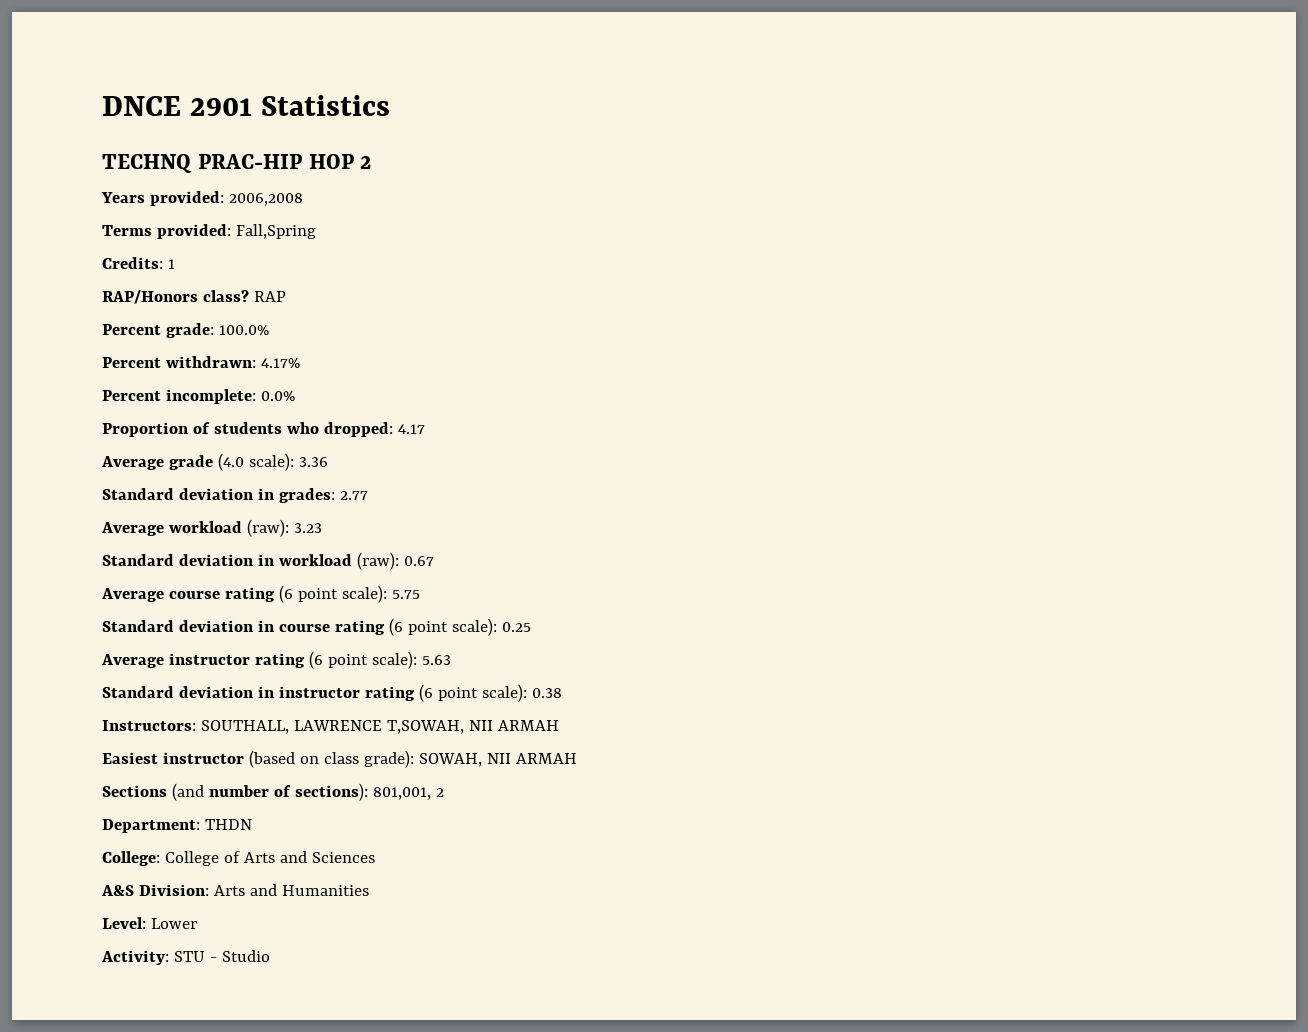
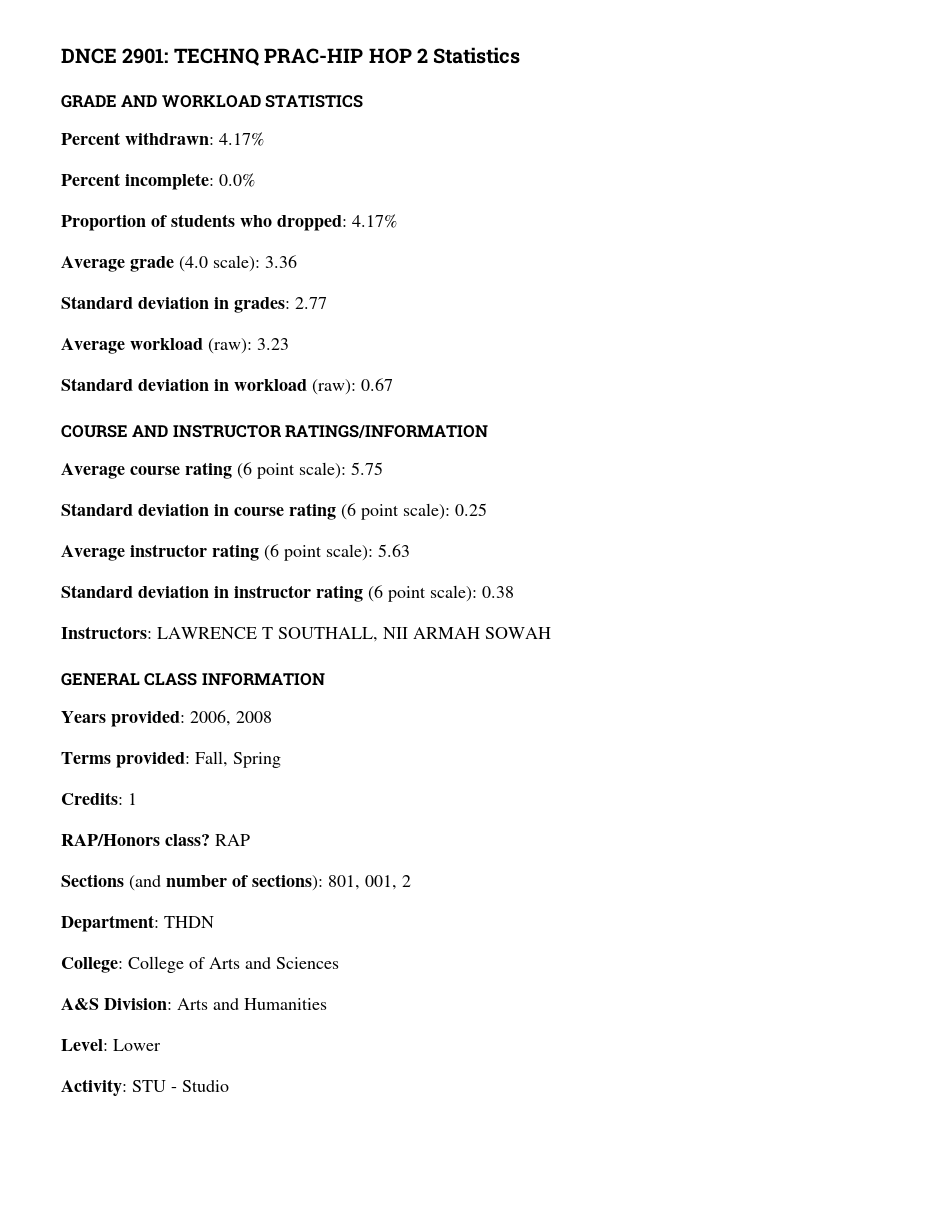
[190,95,391,116] 2901 Statistics // -> [122,48,169,64] 2901:
[101,191,303,206] [102,224,316,239] [102,257,175,269] [102,290,286,304] [102,323,269,338] // Years provided: 2006,2008 // Terms provided: Fall,Spring // Credits: 1 // RAP/Honors class? RAP // Percent grade: 100.0% -> [433,47,521,64] [61,95,364,108] Statistics // GRADE AND WORKLOAD STATISTICS
[397,424,425,434] 4.17 -> [352,214,397,228] 4.17%
(434, 561) none -> [61,425,489,439] // COURSE AND INSTRUCTOR RATINGS/INFORMATION
[200,720,559,734] [102,750,577,768] SOUTHALL, LAWRENCE T,SOWAH, NII ARMAH // Easiest instructor (based on class grade): SOWAH, NII ARMAH -> [157,627,551,642] [61,673,325,686] [61,710,272,727] [61,751,281,768] [61,792,137,805] [61,834,250,846] LAWRENCE T SOUTHALL, NII ARMAH SOWAH // GENERAL CLASS INFORMATION // Years provided: 2006, 2008 // Terms provided: Fall, Spring // Credits: 1 // RAP/Honors class? RAP
[372,787,431,800] 801,001, -> [328,875,397,890] 801, 001,

